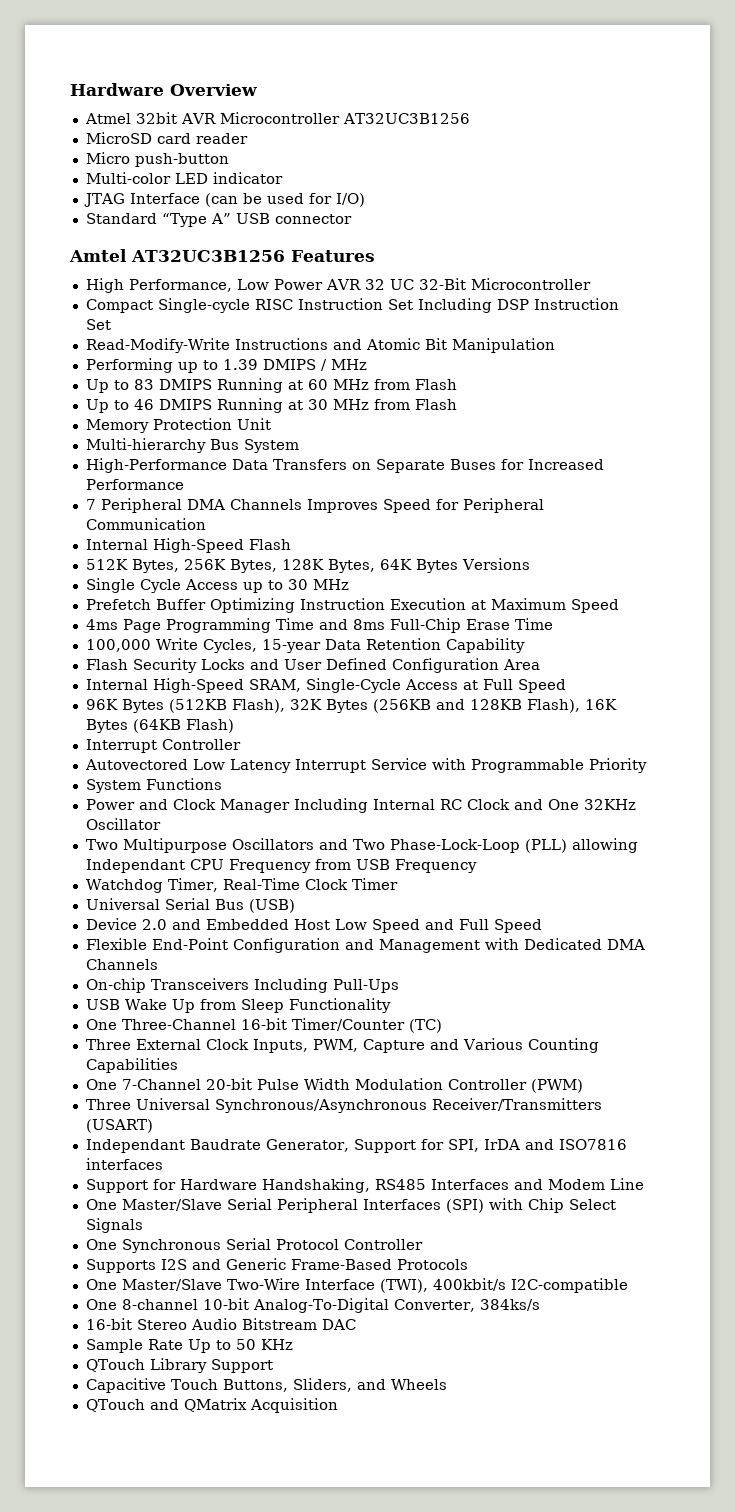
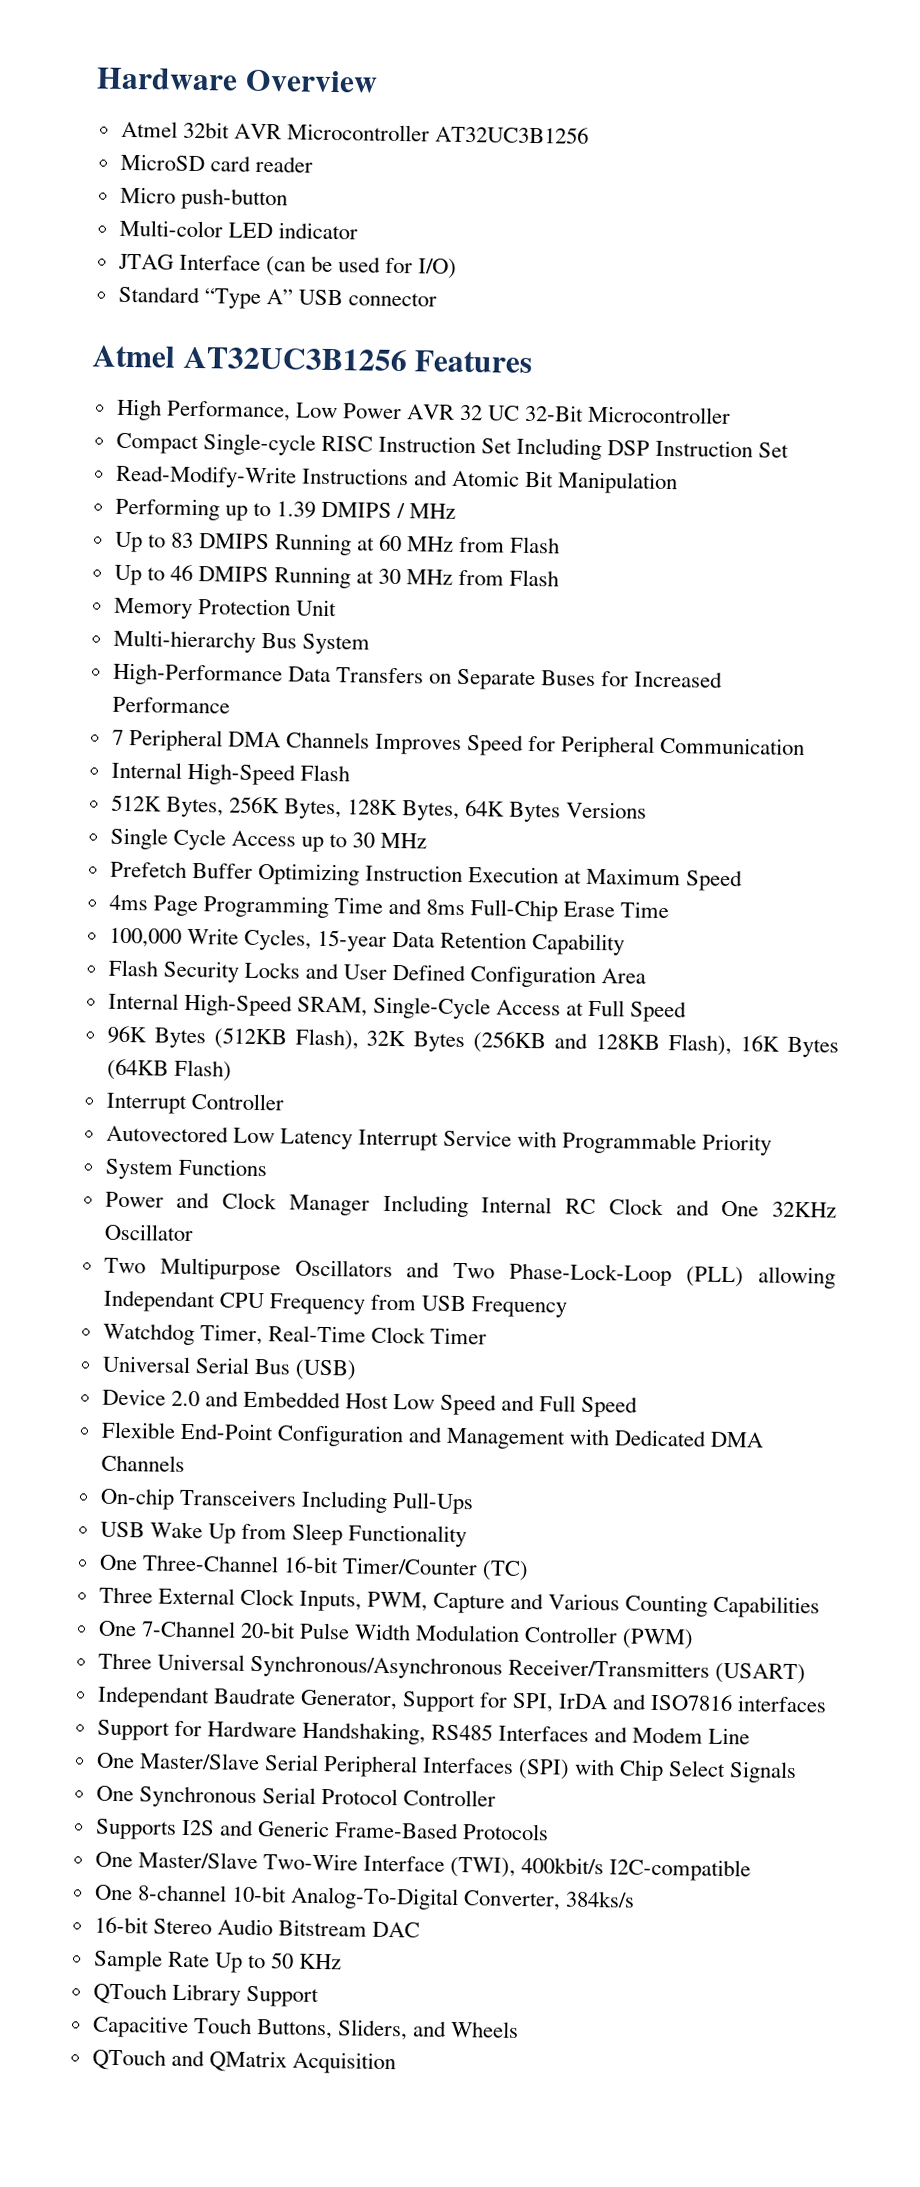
[69,249,127,262] Amtel -> [92,345,176,368] Atmel

